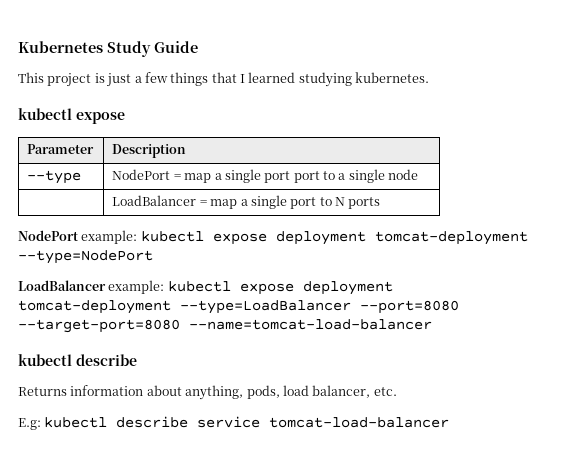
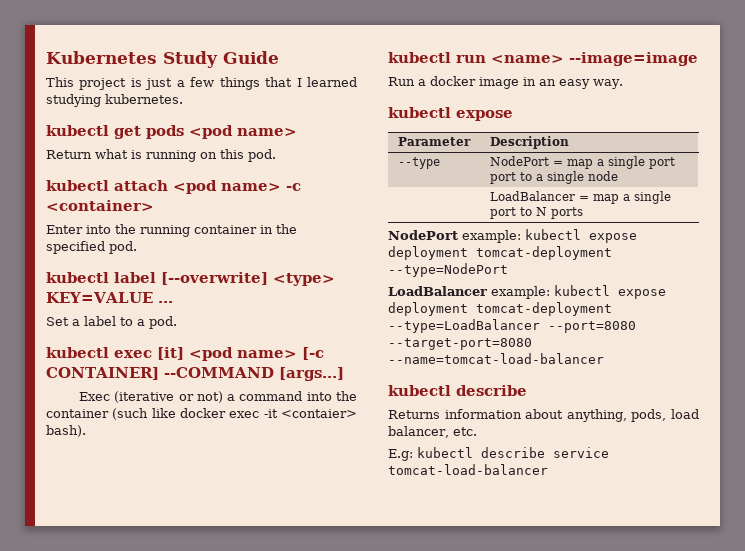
(430, 77) none -> [46,125,297,139] [46,149,276,162] [46,180,301,194] [46,200,154,211] [46,224,297,237] [46,241,137,254] [46,272,335,286] [46,292,173,303] [46,316,177,329] [46,347,324,361] [46,367,344,381] [78,391,357,403] [46,408,357,420] [46,425,86,437] [388,52,698,66] [388,76,623,89] // kubectl get pods <pod name> // Return what is running on this pod. // kubectl attach <pod name> -c <container> // Enter into the running container in the specified pod. // kubectl label [--overwrite] <type> KEY=VALUE ... // Set a label to a pod. // kubectl exec [it] <pod name> [-c CONTAINER] --COMMAND [args...] // Exec (iterative or not) a command into the container (such like docker exec -it <contaier> bash). // kubectl run <name> --image=image // Run a docker image in an easy way.

